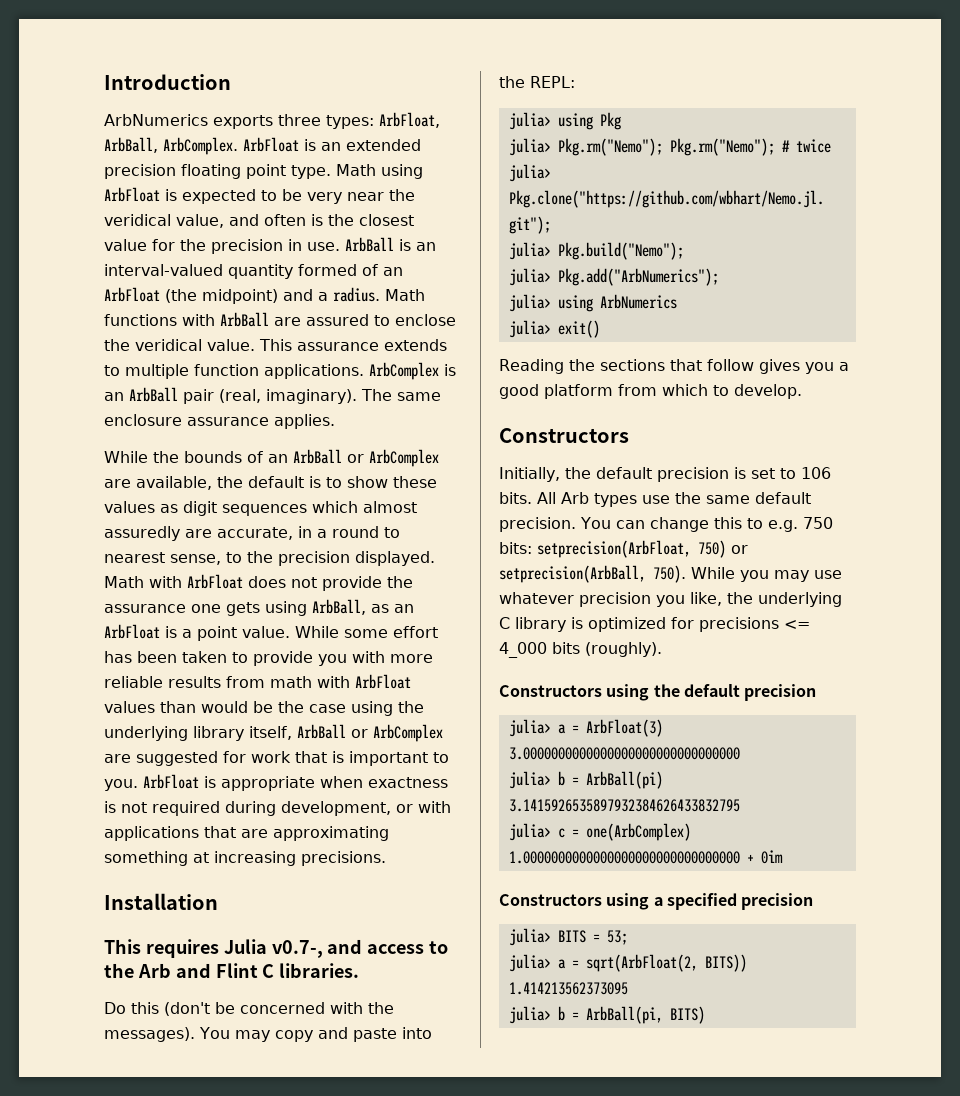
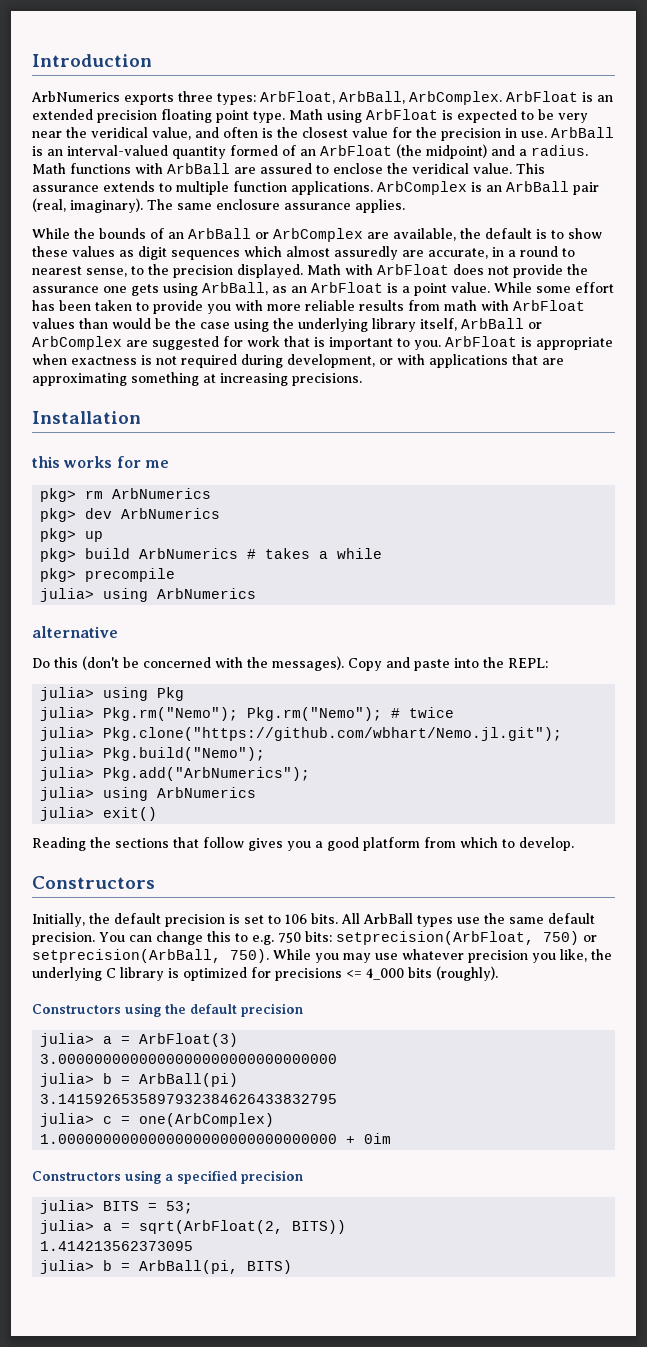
[104,939,449,958] [104,963,360,978] This requires Julia v0.7-, and access to the Arb and Flint C libraries. -> [32,456,169,468] [40,488,212,502] [40,508,221,522] [40,528,104,542] [40,548,383,562] [40,568,176,582] [40,588,257,602] [32,626,118,638] this works for me // pkg> rm ArbNumerics // pkg> dev ArbNumerics // pkg> up // pkg> build ArbNumerics # takes a while // pkg> precompile // julia> using ArbNumerics // alternative
[199,1027,313,1042] You may copy -> [348,658,382,671] Copy
[561,492,589,504] Arb -> [363,913,413,924] ArbBall

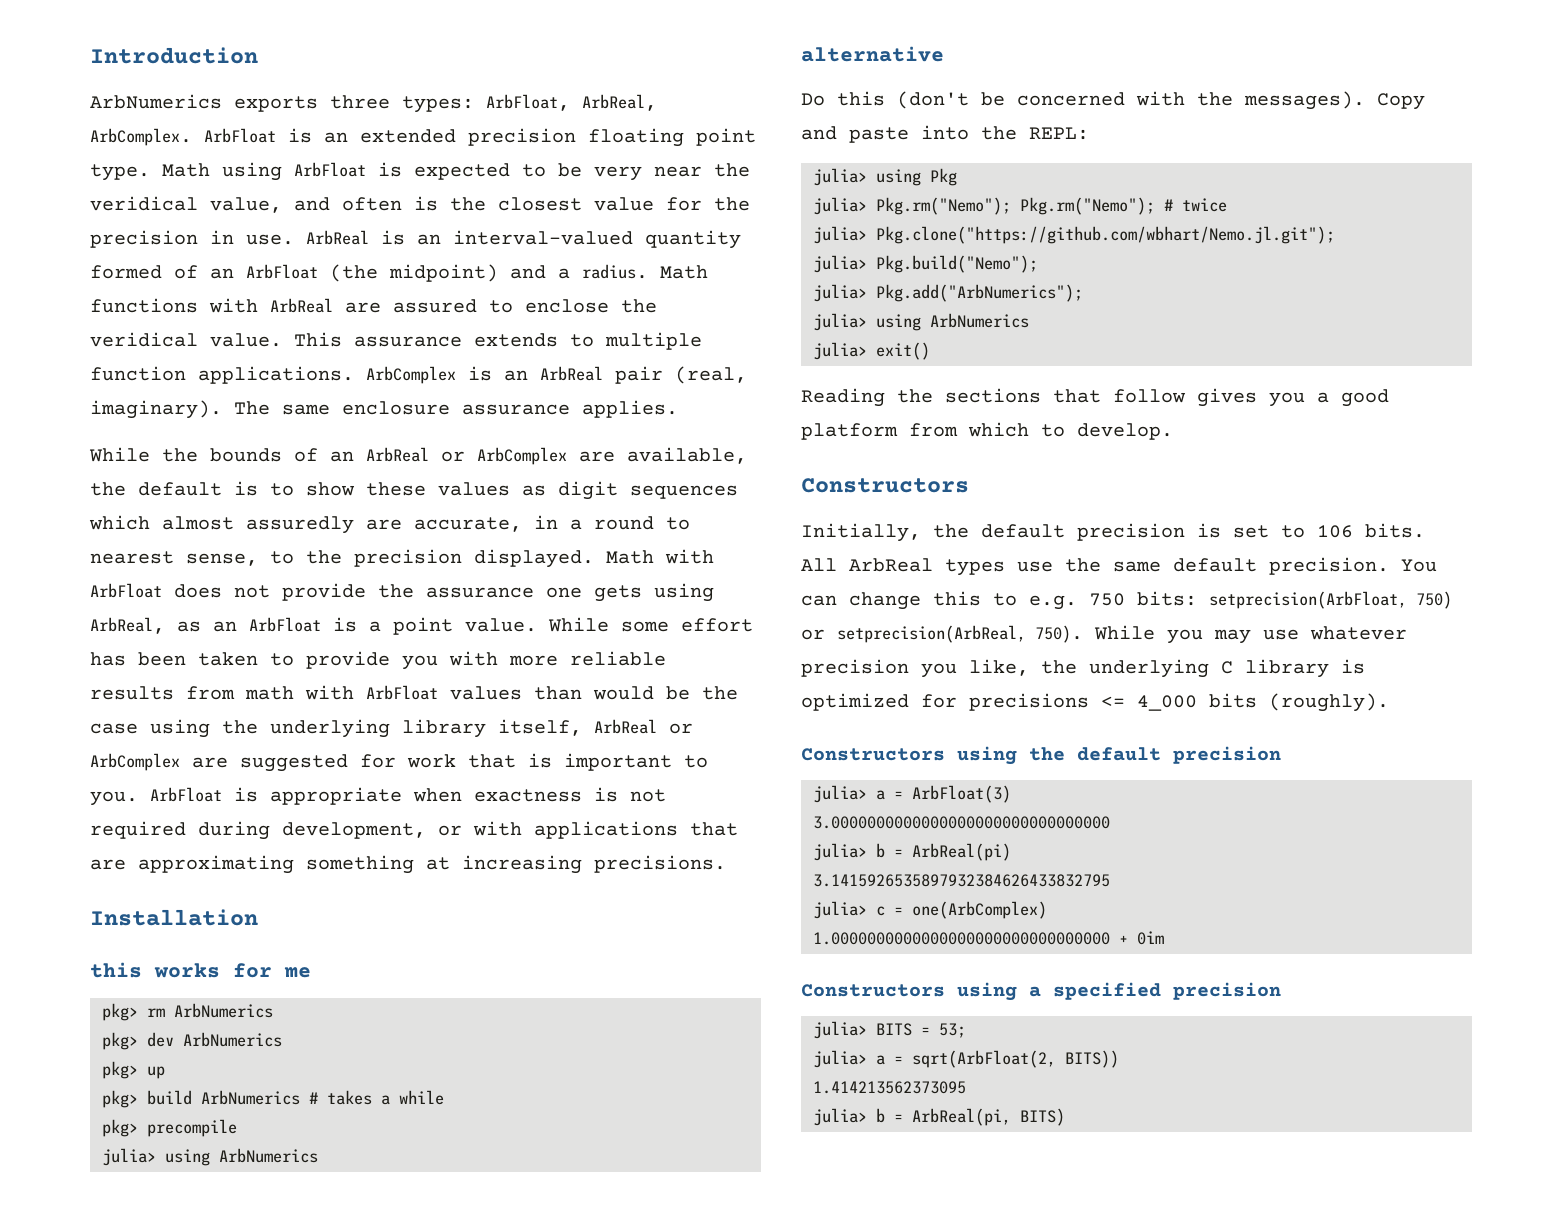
[339,91,405,104] ArbBall, -> [582,94,657,111] ArbReal,
[551,127,614,138] ArbBall -> [306,230,369,245] ArbReal
[167,163,230,174] ArbBall -> [270,298,333,313] ArbReal
[506,181,569,192] ArbBall -> [540,366,603,381] ArbReal
[188,228,251,239] ArbBall -> [366,447,429,462] ArbReal
[202,282,268,295] ArbBall, -> [90,617,165,634] ArbReal,
[461,318,524,329] ArbBall -> [594,719,657,734] ArbReal
[363,913,413,924] ArbBall -> [849,558,933,572] ArbReal
[32,949,221,963] setprecision(ArbBall, -> [837,625,1026,643] setprecision(ArbReal,
[139,1073,239,1087] ArbBall(pi) -> [912,843,1011,861] ArbReal(pi)
[139,1260,239,1274] ArbBall(pi, -> [912,1108,1011,1126] ArbReal(pi,

